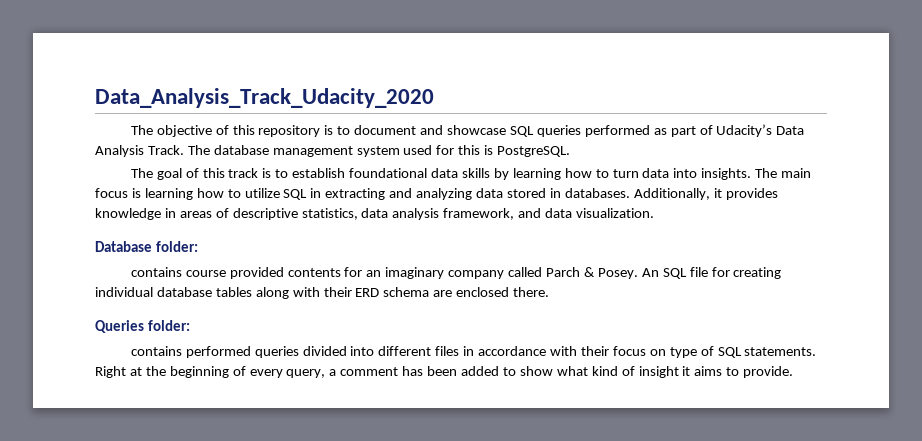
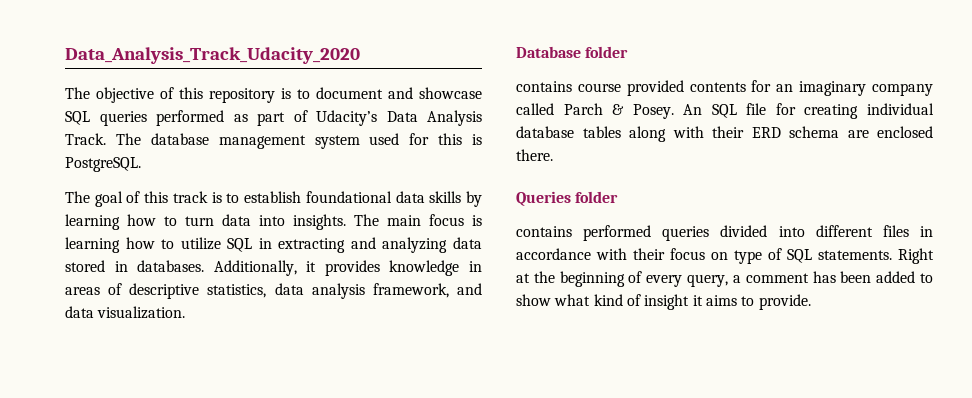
[155,241,198,252] folder: -> [585,46,629,58] folder
[147,320,190,331] folder: -> [575,191,619,203] folder

